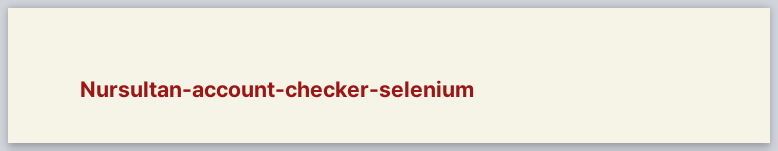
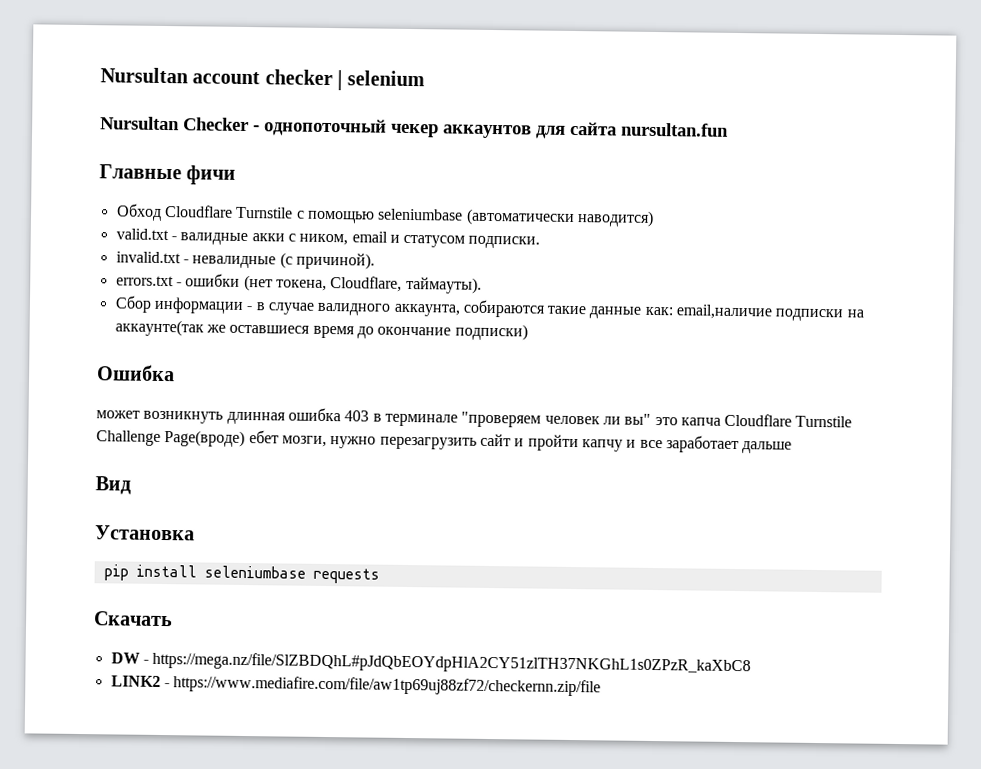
[80,80,474,98] Nursultan-account-checker-selenium -> [100,67,425,91] [100,116,729,139] [99,164,237,185] [115,203,654,227] [115,228,541,249] [115,251,375,270] [115,273,482,294] [114,295,864,322] [114,319,528,341] [97,364,175,382] [96,407,853,428] [96,430,793,454] [95,476,131,495] [95,525,195,541] [103,564,380,584] [94,611,173,627] [110,651,752,676] [110,675,602,697] Nursultan account checker | selenium // Nursultan Checker - однопоточный чекер аккаунтов для сайта nursultan.fun // Главные фичи // Обход Cloudflare Turnstile с помощью seleniumbase (автоматически наводится) // valid.txt - валидные акки с ником, email и статусом подписки. // invalid.txt - невалидные (с причиной). // errors.txt - ошибки (нет токена, Cloudflare, таймауты). // Сбор информации - в случае валидного аккаунта, собираются такие данные как: email,наличие подписки на аккаунте(так же оставшиеся время до окончание подписки) // Ошибка // может возникнуть длинная ошибка 403 в терминале "проверяем человек ли вы" это капча Cloudflare Turnstile Challenge Page(вроде) ебет мозги, нужно перезагрузить сайт и пройти капчу и все заработает дальше // Вид // Установка // pip install seleniumbase requests // Скачать // DW - https://mega.nz/file/SlZBDQhL#pJdQbEOYdpHlA2CY51zlTH37NKGhL1s0ZPzR_kaXbC8 // LINK2 - https://www.mediafire.com/file/aw1tp69uj88zf72/checkernn.zip/file

